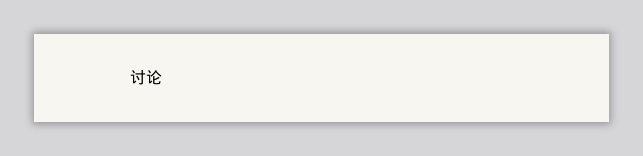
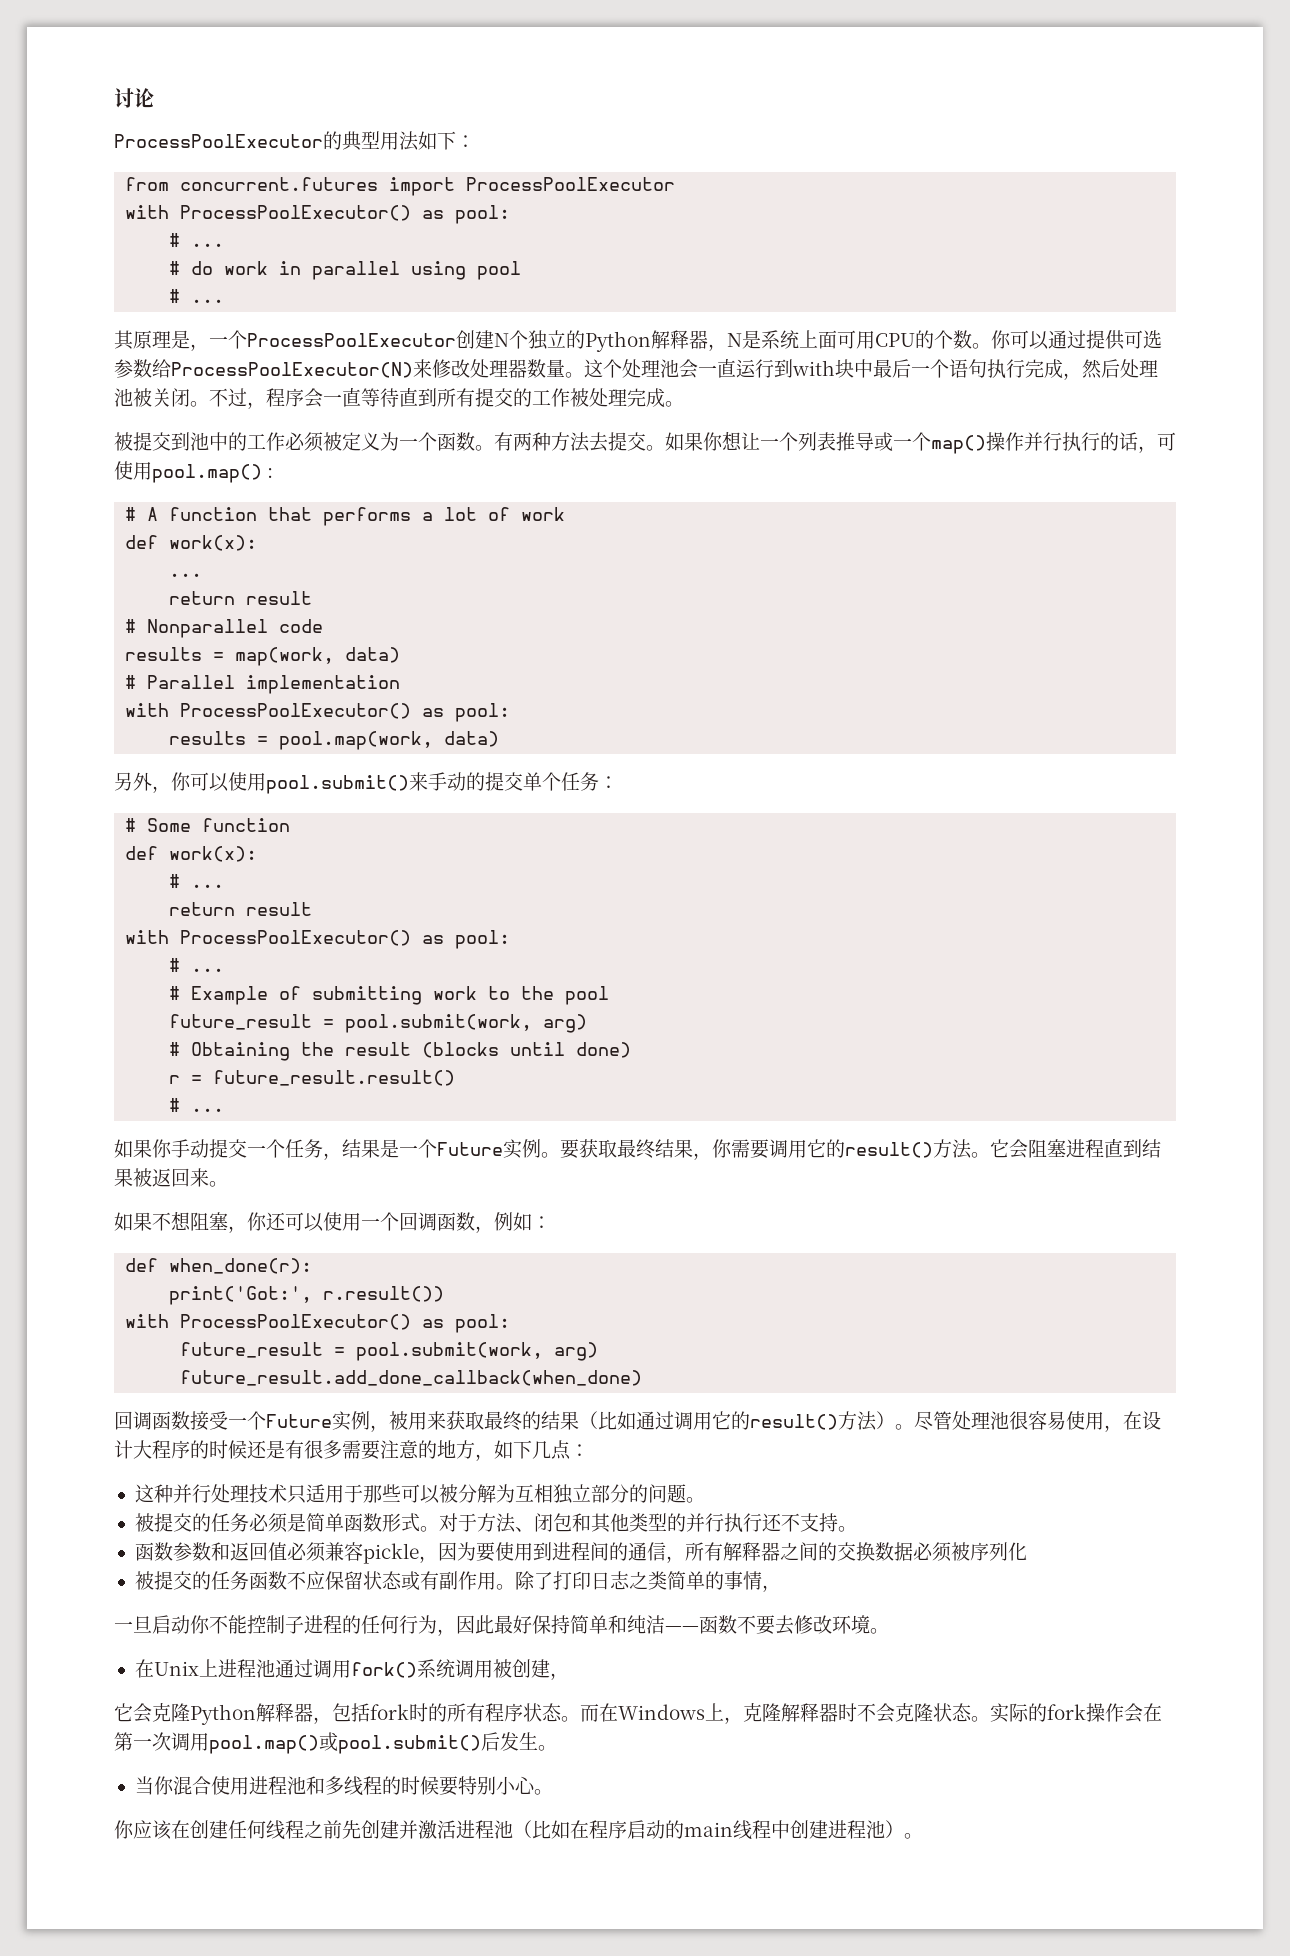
(162, 77) none -> [114,131,475,151] [125,177,676,196] [125,205,511,224] [169,233,225,247] [169,261,522,280] [169,289,225,303] [114,330,1162,352] [114,359,1158,380] [114,388,684,409] [114,431,1176,454] [114,461,274,483] [125,507,566,526] [125,535,258,551] [169,573,203,577] [169,591,313,605] [125,619,324,638] [125,647,401,666] [125,675,401,694] [125,703,511,722] [169,731,500,750] [114,772,618,794] [125,818,291,832] [125,846,258,862] [169,874,225,888] [169,902,313,916] [125,930,511,949] [169,958,225,972] [169,986,610,1005] [169,1014,588,1033] [169,1042,632,1061] [169,1070,456,1086] [169,1098,225,1112] [114,1139,1161,1160] [114,1168,228,1187] [114,1211,551,1233] [125,1258,313,1274] [169,1286,445,1305] [125,1314,511,1333] [180,1342,599,1361] [180,1370,643,1386] [114,1411,1161,1432] [114,1440,589,1461] [134,1484,705,1504] [134,1513,857,1533] [134,1542,1027,1564] [134,1571,781,1592] [114,1615,889,1636] [134,1659,569,1680] [114,1703,1162,1725] [114,1732,557,1754] [134,1776,553,1796] [114,1820,923,1840] // ProcessPoolExecutor的典型用法如下： // from concurrent.futures import ProcessPoolExecutor // with ProcessPoolExecutor() as pool: // # ... // # do work in parallel using pool // # ... // 其原理是，一个ProcessPoolExecutor创建N个独立的Python解释器，N是系统上面可用CPU的个数。你可以通过提供可选参数给ProcessPoolExecutor(N)来修改处理器数量。这个处理池会一直运行到with块中最后一个语句执行完成，然后处理池被关闭。不过，程序会一直等待直到所有提交的工作被处理完成。 // 被提交到池中的工作必须被定义为一个函数。有两种方法去提交。如果你想让一个列表推导或一个map()操作并行执行的话，可使用pool.map() : // # A function that performs a lot of work // def work(x): // ... // return result // # Nonparallel code // results = map(work, data) // # Parallel implementation // with ProcessPoolExecutor() as pool: // results = pool.map(work, data) // 另外，你可以使用pool.submit()来手动的提交单个任务： // # Some function // def work(x): // # ... // return result // with ProcessPoolExecutor() as pool: // # ... // # Example of submitting work to the pool // future_result = pool.submit(work, arg) // # Obtaining the result (blocks until done) // r = future_result.result() // # ... // 如果你手动提交一个任务，结果是一个Future实例。要获取最终结果，你需要调用它的result()方法。它会阻塞进程直到结果被返回来。 // 如果不想阻塞，你还可以使用一个回调函数，例如： // def when_done(r): // print('Got:', r.result()) // with ProcessPoolExecutor() as pool: // future_result = pool.submit(work, arg) // future_result.add_done_callback(when_done) // 回调函数接受一个Future实例，被用来获取最终的结果（比如通过调用它的result()方法）。尽管处理池很容易使用，在设计大程序的时候还是有很多需要注意的地方，如下几点： // 这种并行处理技术只适用于那些可以被分解为互相独立部分的问题。 // 被提交的任务必须是简单函数形式。对于方法、闭包和其他类型的并行执行还不支持。 // 函数参数和返回值必须兼容pickle，因为要使用到进程间的通信，所有解释器之间的交换数据必须被序列化 // 被提交的任务函数不应保留状态或有副作用。除了打印日志之类简单的事情， // 一旦启动你不能控制子进程的任何行为，因此最好保持简单和纯洁——函数不要去修改环境。 // 在Unix上进程池通过调用fork()系统调用被创建， // 它会克隆Python解释器，包括fork时的所有程序状态。而在Windows上，克隆解释器时不会克隆状态。实际的fork操作会在第一次调用pool.map()或pool.submit()后发生。 // 当你混合使用进程池和多线程的时候要特别小心。 // 你应该在创建任何线程之前先创建并激活进程池（比如在程序启动的main线程中创建进程池）。

